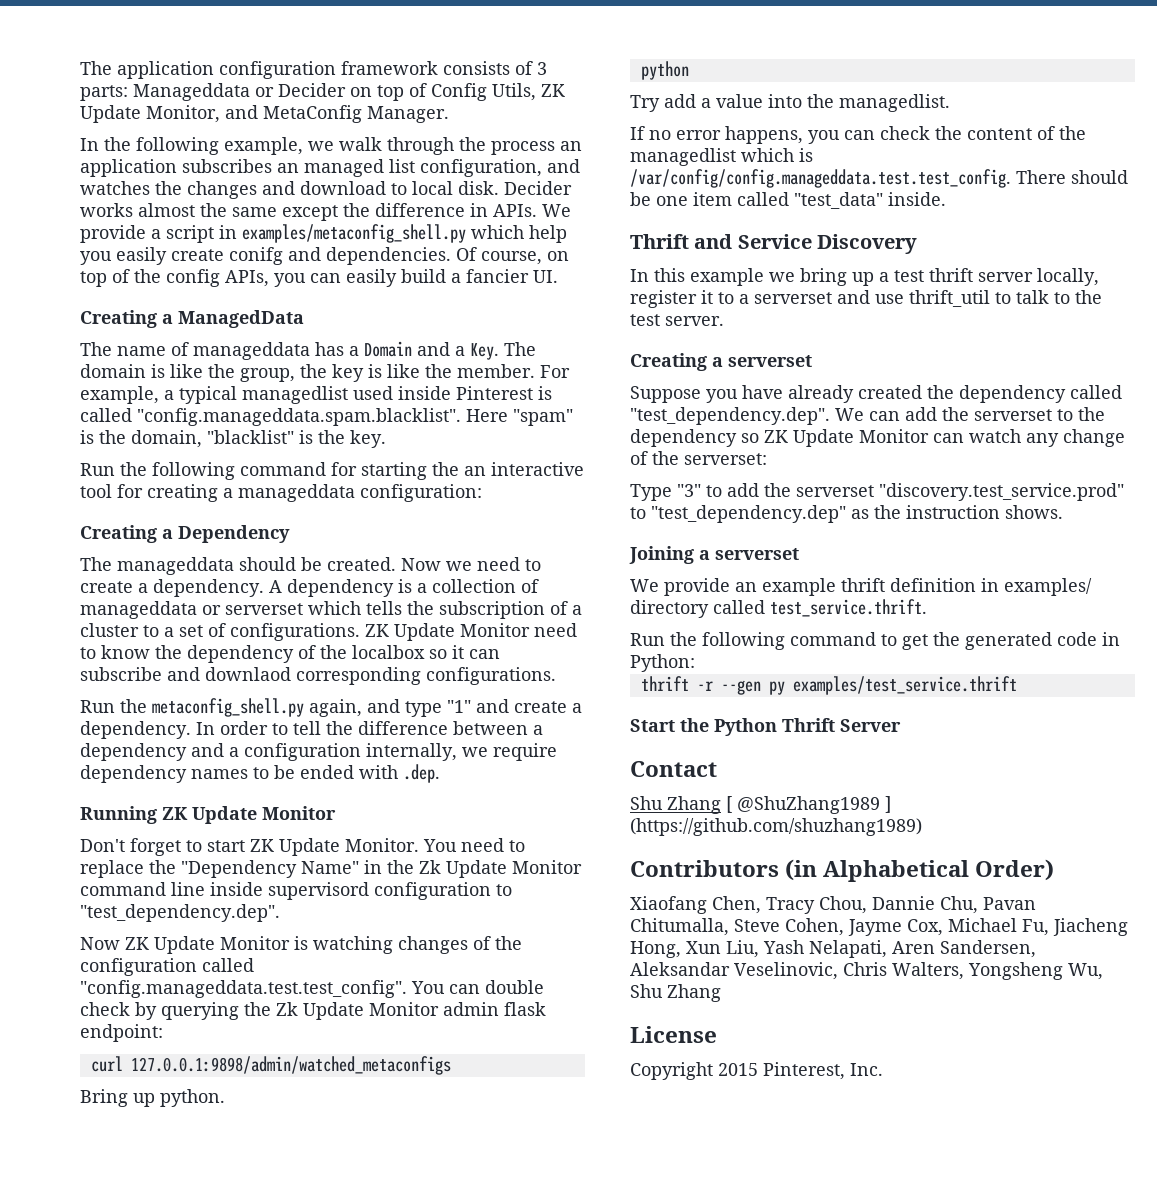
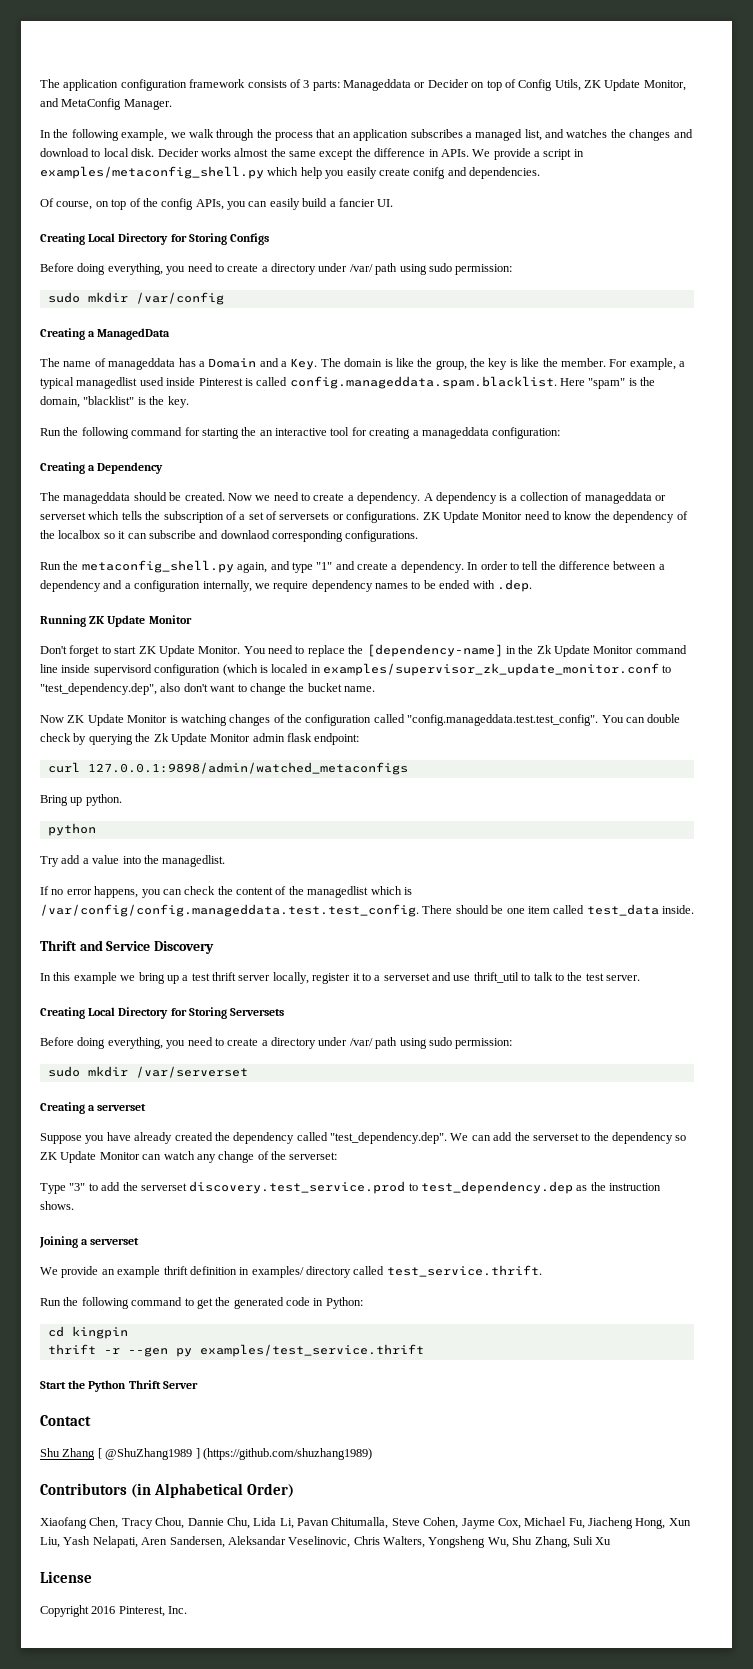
(555, 148) none -> [316,129,336,138] that
[277,159,542,177] an managed list configuration, -> [465,129,542,141] a managed list,
(451, 256) none -> (540, 173) //
(558, 276) none -> [40,233,270,245] [40,263,513,275] [47,292,224,305] // Creating Local Directory for Storing Configs // Before doing everything, you need to create a directory under /var/ path using sudo permission: // sudo mkdir /var/config
[137,408,461,426] "config.manageddata.spam.blacklist". -> [289,376,557,389] config.manageddata.spam.blacklist.
[80,623,226,637] cluster to a set of -> [248,511,344,520] set of serversets or
[181,860,359,878] "Dependency Name" -> [366,644,503,657] [dependency-name]
[496,884,512,896] [80,904,280,922] to "test_dependency.dep". -> [222,663,672,676] [40,683,375,695] (which is localed in examples/supervisor_zk_update_monitor.conf to "test_dependency.dep", also don't want to change the bucket name.
[794,192,883,209] "test_data" -> [586,904,659,916] test_data
(724, 321) none -> [40,1007,285,1019] [40,1037,513,1049] [47,1066,248,1078] // Creating Local Directory for Storing Serversets // Before doing everything, you need to create a directory under /var/ path using sudo permission: // sudo mkdir /var/serverset
[879,483,1124,501] [630,505,846,523] "discovery.test_service.prod" to "test_dependency.dep" -> [189,1181,573,1194] discovery.test_service.prod to test_dependency.dep
(695, 663) none -> [47,1326,128,1339] // cd kingpin
(978, 905) none -> [253,1517,294,1529] Lida Li,
[667,984,721,1002] Zhang -> [534,1536,612,1548] Zhang, Suli Xu
[718,1063,758,1076] 2015 -> [91,1606,116,1614] 2016

